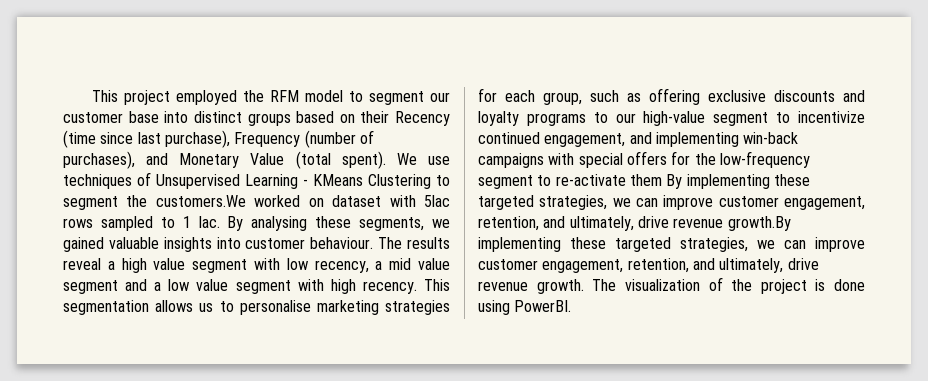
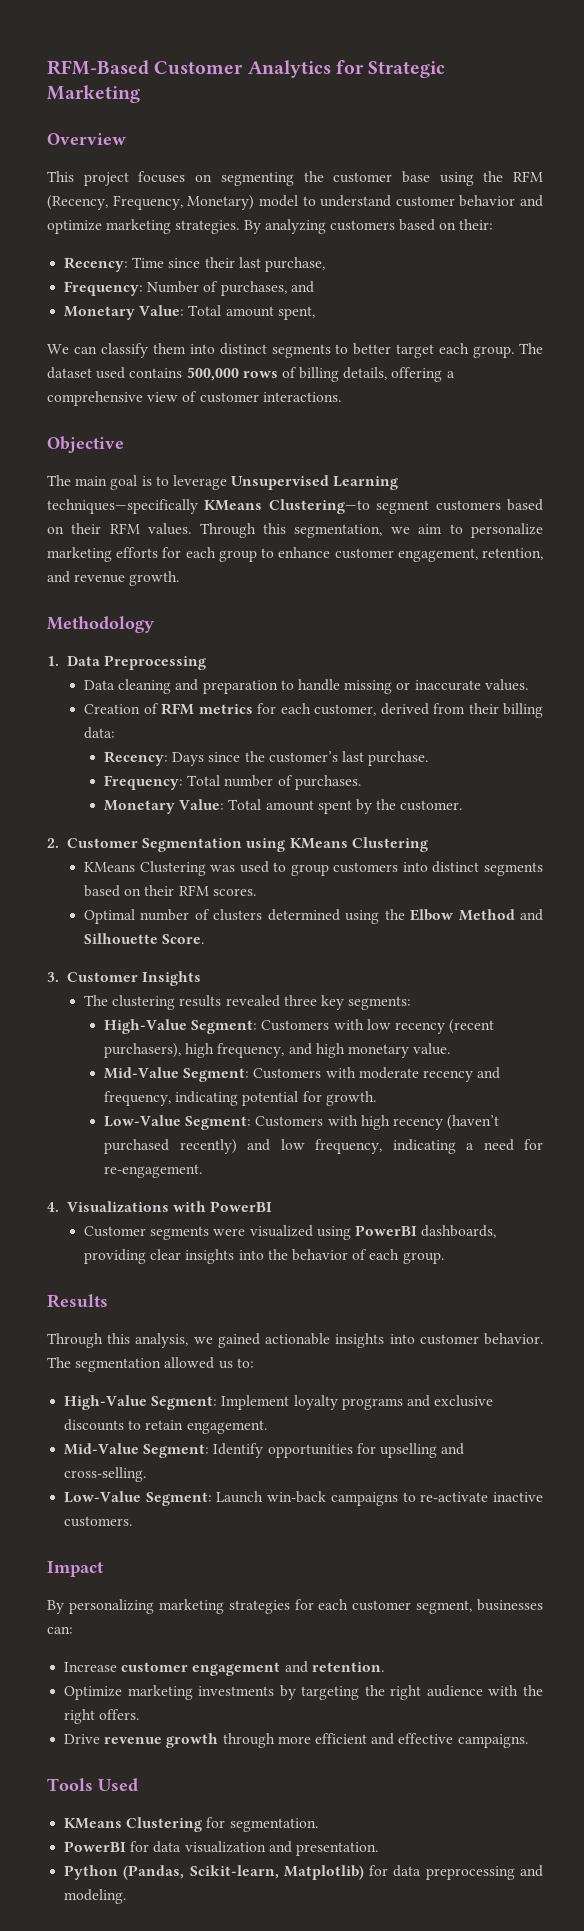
[91,90,451,105] [63,111,450,126] [63,130,374,148] [63,151,451,169] [63,172,450,189] [63,195,450,210] [63,216,425,231] This project employed the RFM model to segment our customer base into distinct groups based on their Recency (time since last purchase), Frequency (number of purchases), and Monetary Value (total spent). We use techniques of Unsupervised Learning - KMeans Clustering to segment the customers.We worked on dataset with 5lac rows sampled to 1 lac. By analysing these segments, -> [47,60,446,78] [47,85,140,103] [47,133,126,145] [47,171,543,186] [47,195,543,210] [47,219,494,234] [64,257,325,272] [64,281,314,296] [64,305,315,320] [47,343,544,358] [47,367,455,382] [47,391,341,406] [47,436,124,453] [47,475,399,490] [47,499,543,514] [47,523,543,538] [47,547,543,562] [47,571,180,586] [47,616,154,633] [47,655,207,670] [84,679,528,694] [84,703,544,718] [84,727,116,739] [104,751,429,766] [104,775,361,790] [104,799,463,814] [47,837,428,852] [84,861,543,876] [84,885,256,897] [84,909,543,924] [84,933,205,944] [47,971,202,986] [84,995,412,1010] [104,1019,495,1034] [104,1043,451,1058] [104,1067,501,1082] [104,1091,376,1106] [104,1115,500,1130] [104,1139,543,1154] [104,1164,203,1178] [47,1201,273,1213] [84,1225,497,1240] [84,1249,444,1264] [47,1294,108,1308] [47,1333,189,1348] RFM-Based Customer Analytics for Strategic Marketing // Overview // This project focuses on segmenting the customer base using the RFM (Recency, Frequency, Monetary) model to understand customer behavior and optimize marketing strategies. By analyzing customers based on their: // Recency: Time since their last purchase, // Frequency: Number of purchases, and // Monetary Value: Total amount spent, // We can classify them into distinct segments to better target each group. The dataset used contains 500,000 rows of billing details, offering a comprehensive view of customer interactions. // Objective // The main goal is to leverage Unsupervised Learning techniques—specifically KMeans Clustering—to segment customers based on their RFM values. Through this segmentation, we aim to personalize marketing efforts for each group to enhance customer engagement, retention, and revenue growth. // Methodology // 1. Data Preprocessing // Data cleaning and preparation to handle missing or inaccurate values. // Creation of RFM metrics for each customer, derived from their billing data: // Recency: Days since the customer’s last purchase. // Frequency: Total number of purchases. // Monetary Value: Total amount spent by the customer. // 2. Customer Segmentation using KMeans Clustering // KMeans Clustering was used to group customers into distinct segments based on their RFM scores. // Optimal number of clusters determined using the Elbow Method and Silhouette Score. // 3. Customer Insights // The clustering results revealed three key segments: // High-Value Segment: Customers with low recency (recent purchasers), high frequency, and high monetary value. // Mid-Value Segment: Customers with moderate recency and frequency, indicating potential for growth. // Low-Value Segment: Customers with high recency (haven’t purchased recently) and low frequency, indicating a need for re-engagement. // 4. Visualizations with PowerBI // Customer segments were visualized using PowerBI dashboards, providing clear insights into the behavior of each group. // Results // Through this analysis,
[108,237,159,249] valuable -> [265,1333,331,1345] actionable
[310,237,450,249] [63,258,451,273] [63,279,450,294] [63,300,451,315] [478,88,865,105] [478,111,865,126] [478,132,799,147] [478,151,810,168] [478,174,810,189] [478,195,865,210] [478,216,791,231] [478,237,865,252] [478,258,819,273] [478,277,865,294] [478,300,572,315] behaviour. The results reveal a high value segment with low recency, a mid value segment and a low value segment with high recency. This segmentation allows us to personalise marketing strategies for each group, such as offering exclusive discounts and loyalty programs to our high-value segment to incentivize continued engagement, and implementing win-back campaigns with special offers for the low-frequency segment to re-activate them By implementing these targeted strategies, we can improve customer engagement, retention, and ultimately, drive revenue growth.By implementing these targeted strategies, we can improve customer engagement, retention, and ultimately, drive revenue growth. The visualization of the project is done using PowerBI. -> [484,1333,543,1345] [47,1357,254,1372] [64,1395,494,1410] [64,1419,267,1434] [64,1443,465,1458] [64,1467,147,1482] [64,1491,543,1506] [64,1516,133,1527] [47,1561,104,1577] [47,1599,543,1614] [47,1626,73,1634] [64,1661,384,1676] [64,1685,543,1700] [64,1709,140,1724] [64,1733,528,1748] [47,1778,138,1791] [64,1817,318,1832] [64,1841,378,1856] [64,1865,543,1880] [64,1889,127,1904] behavior. The segmentation allowed us to: // High-Value Segment: Implement loyalty programs and exclusive discounts to retain engagement. // Mid-Value Segment: Identify opportunities for upselling and cross-selling. // Low-Value Segment: Launch win-back campaigns to re-activate inactive customers. // Impact // By personalizing marketing strategies for each customer segment, businesses can: // Increase customer engagement and retention. // Optimize marketing investments by targeting the right audience with the right offers. // Drive revenue growth through more efficient and effective campaigns. // Tools Used // KMeans Clustering for segmentation. // PowerBI for data visualization and presentation. // Python (Pandas, Scikit-learn, Matplotlib) for data preprocessing and modeling.

